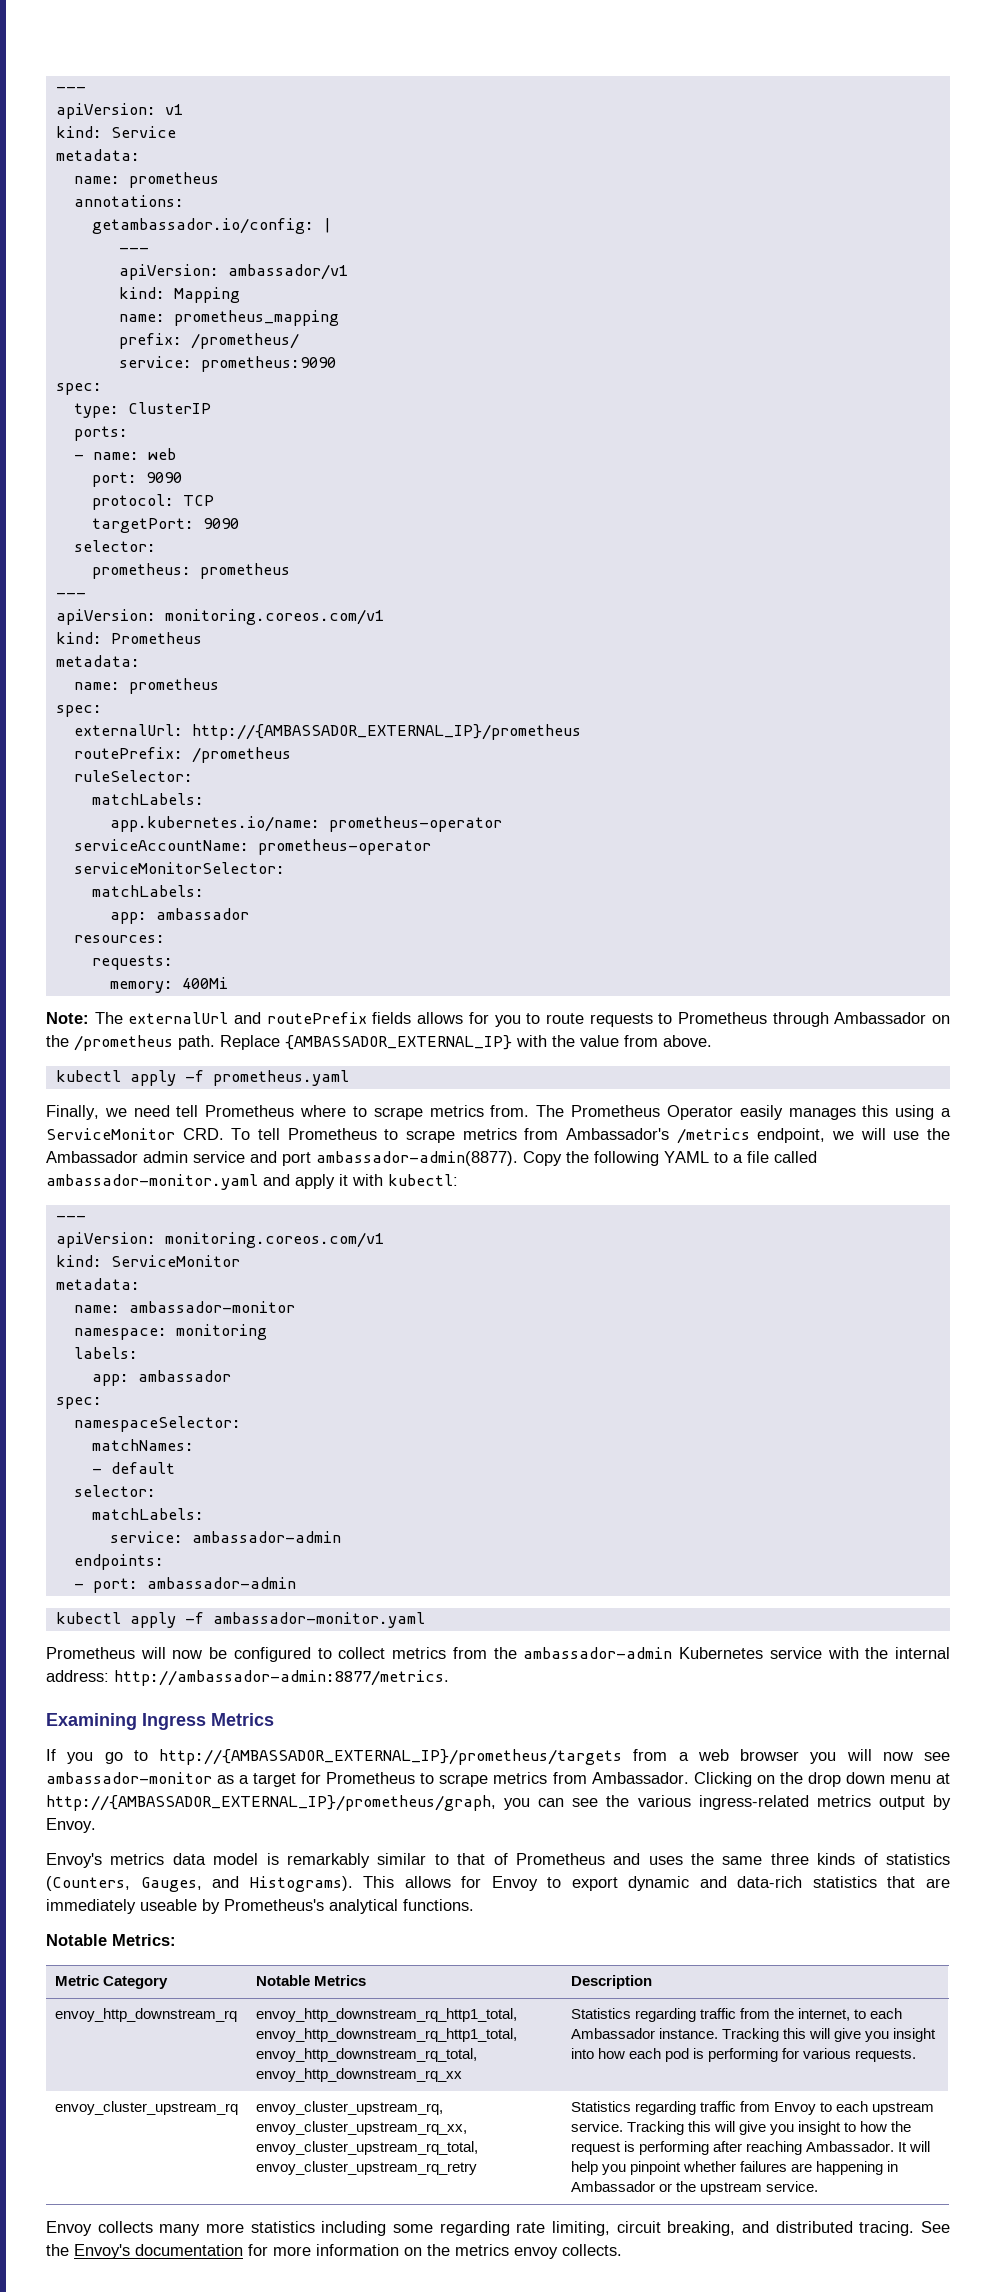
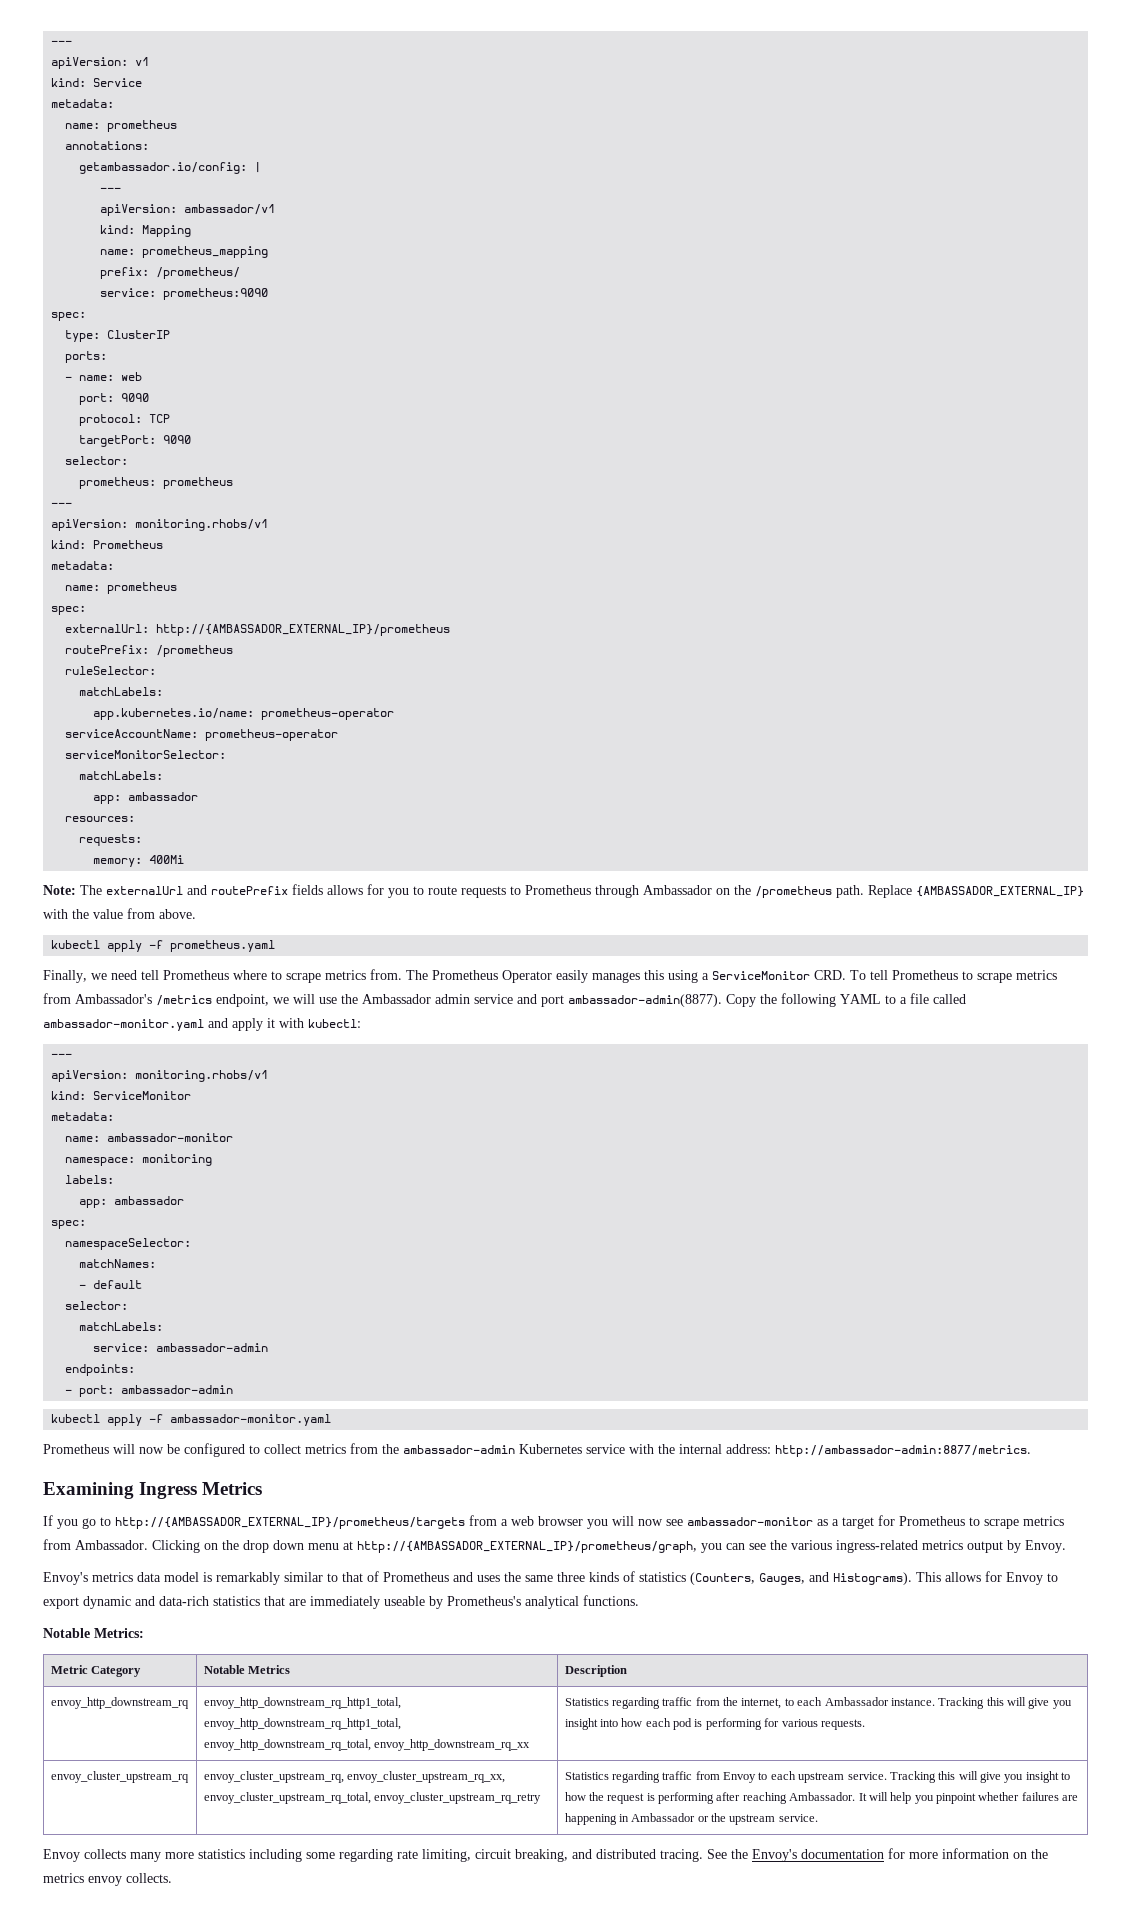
[164,609,384,625] monitoring.coreos.com/v1 -> [135,519,269,531] monitoring.rhobs/v1
[164,1232,384,1248] monitoring.coreos.com/v1 -> [135,1070,269,1082] monitoring.rhobs/v1

